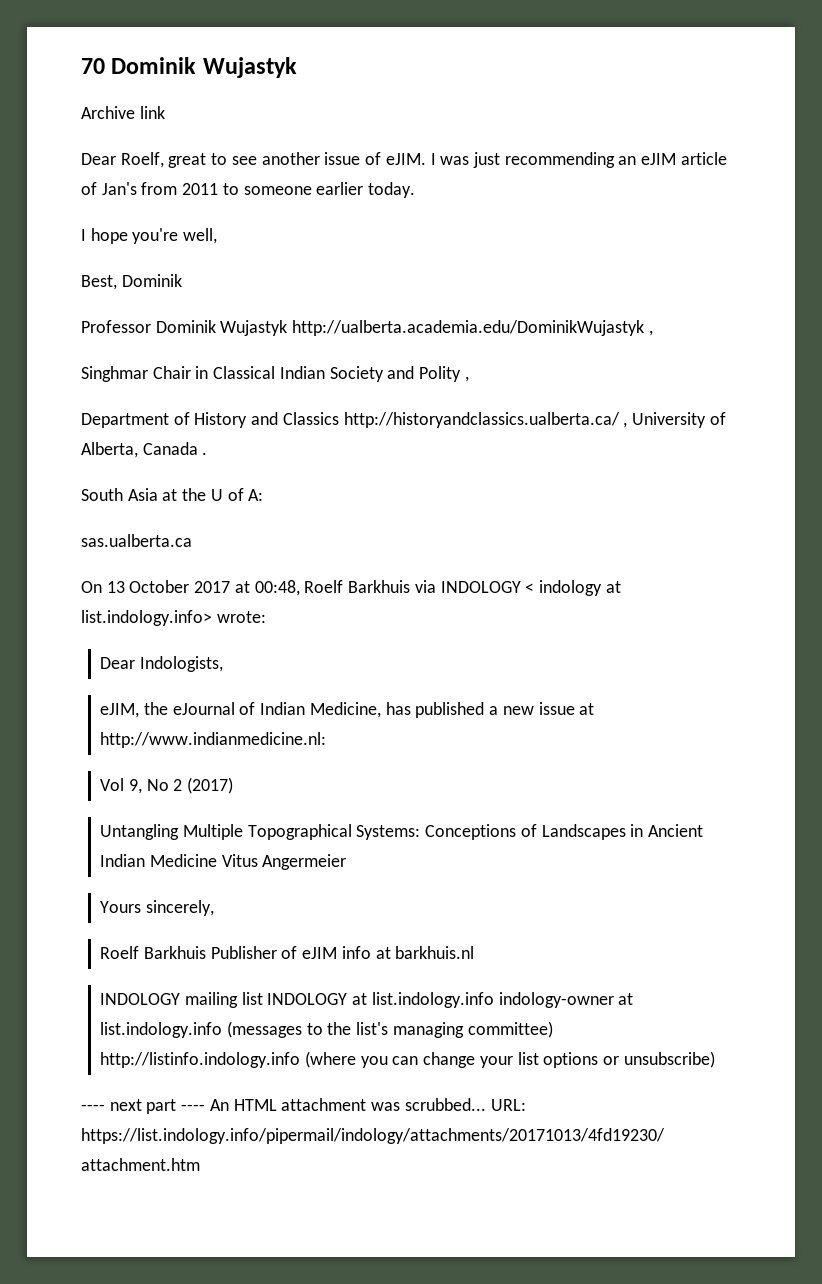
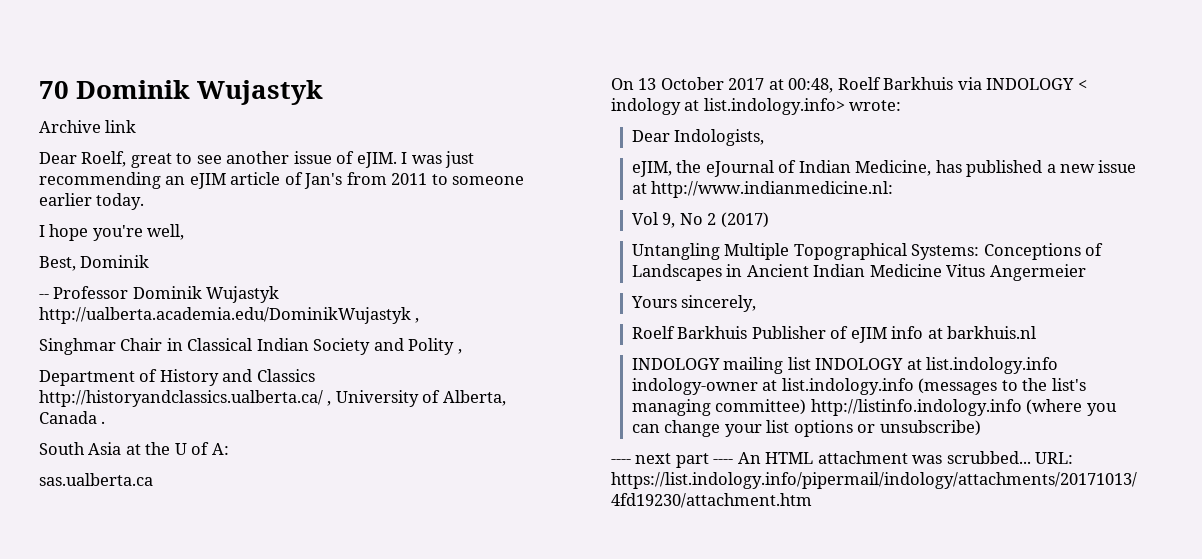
(182, 280) none -> [39,294,49,299] --

